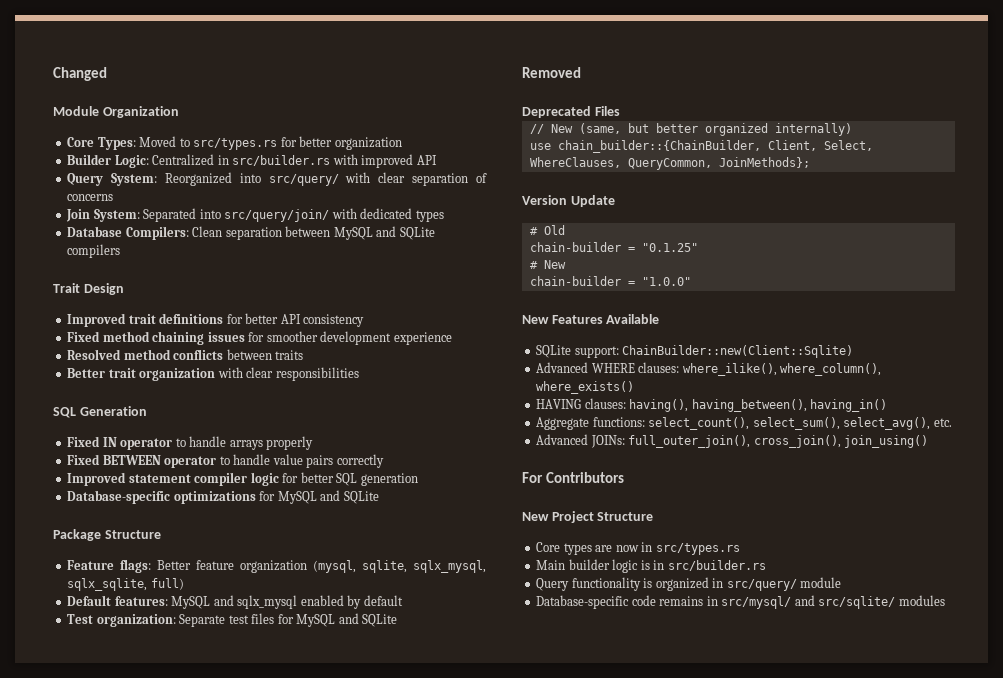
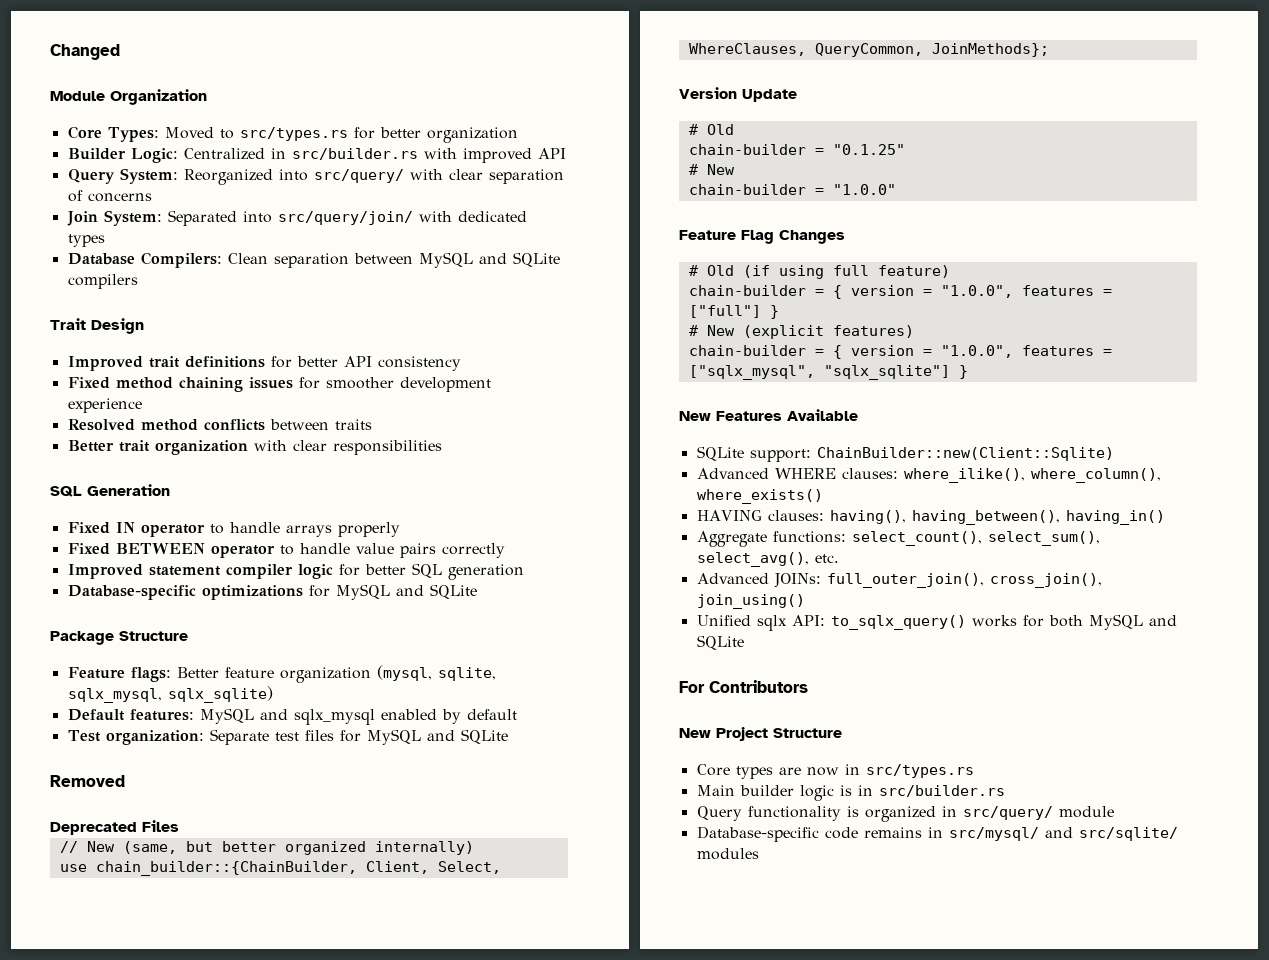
[67,578,184,591] sqlx_sqlite, full) -> [167,686,273,703] sqlx_sqlite)
(691, 281) none -> [679,230,845,244] [688,265,950,279] [688,285,1112,299] [688,305,779,319] [688,325,914,339] [688,345,1112,359] [688,365,968,380] // Feature Flag Changes // # Old (if using full feature) // chain-builder = { version = "1.0.0", features = ["full"] } // # New (explicit features) // chain-builder = { version = "1.0.0", features = ["sqlx_mysql", "sqlx_sqlite"] }
(929, 441) none -> [696,614,1177,631] [696,635,744,650] // Unified sqlx API: to_sqlx_query() works for both MySQL and SQLite

